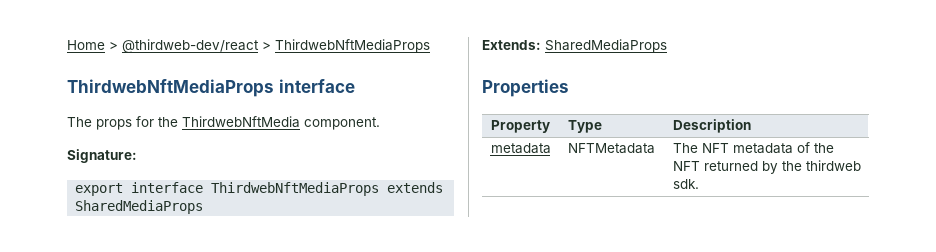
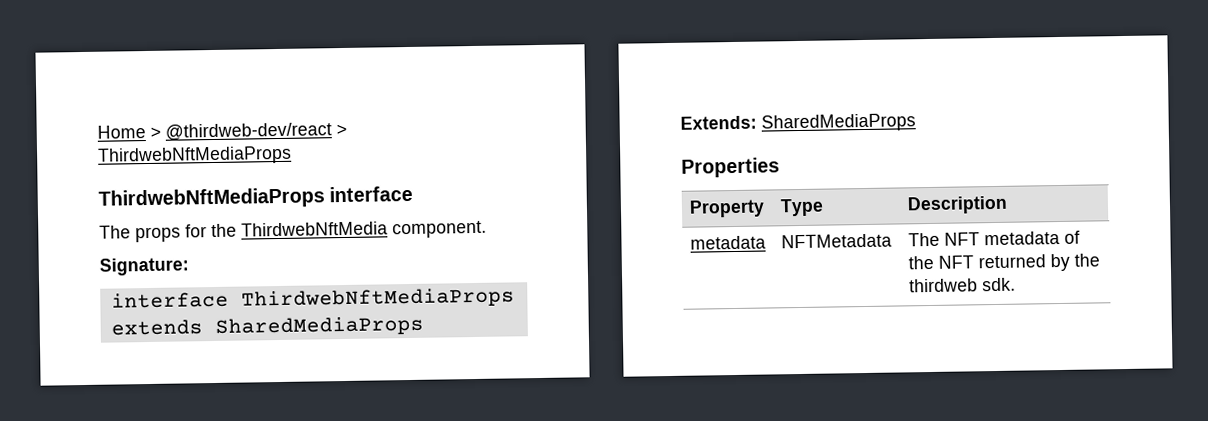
[75,183,124,196] export -> (189, 266) none

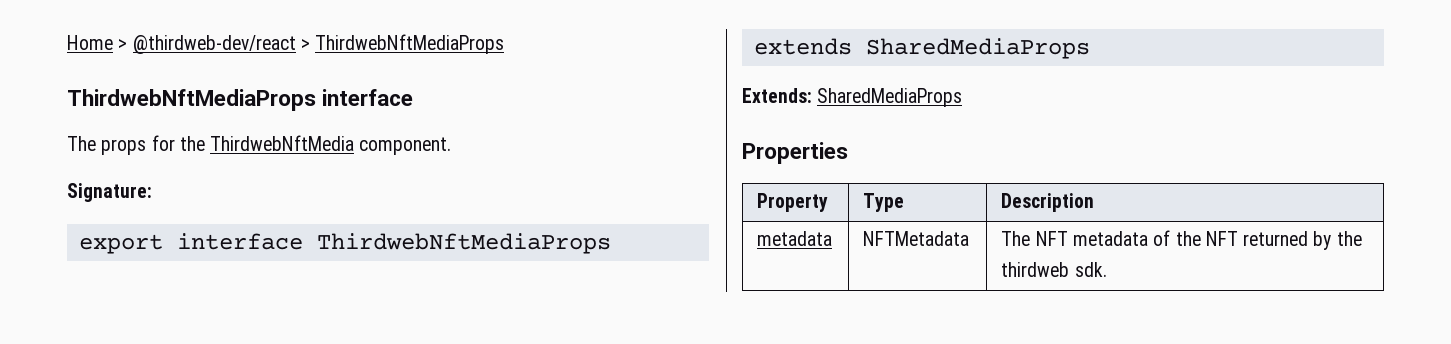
(189, 266) none -> [78,234,163,254] export

